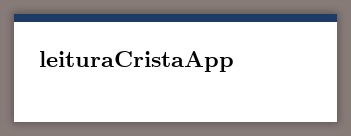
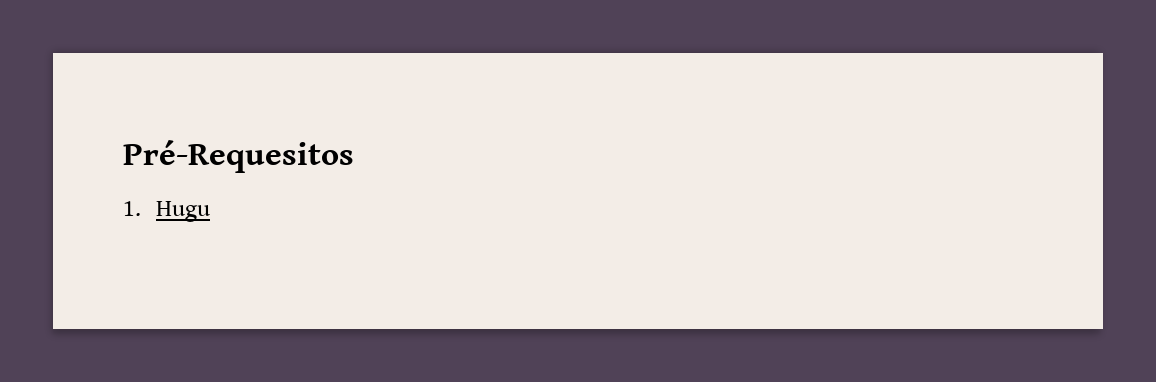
[39,51,234,72] leituraCristaApp -> [123,140,354,173] [123,201,210,222] Pré-Requesitos // 1. Hugu

